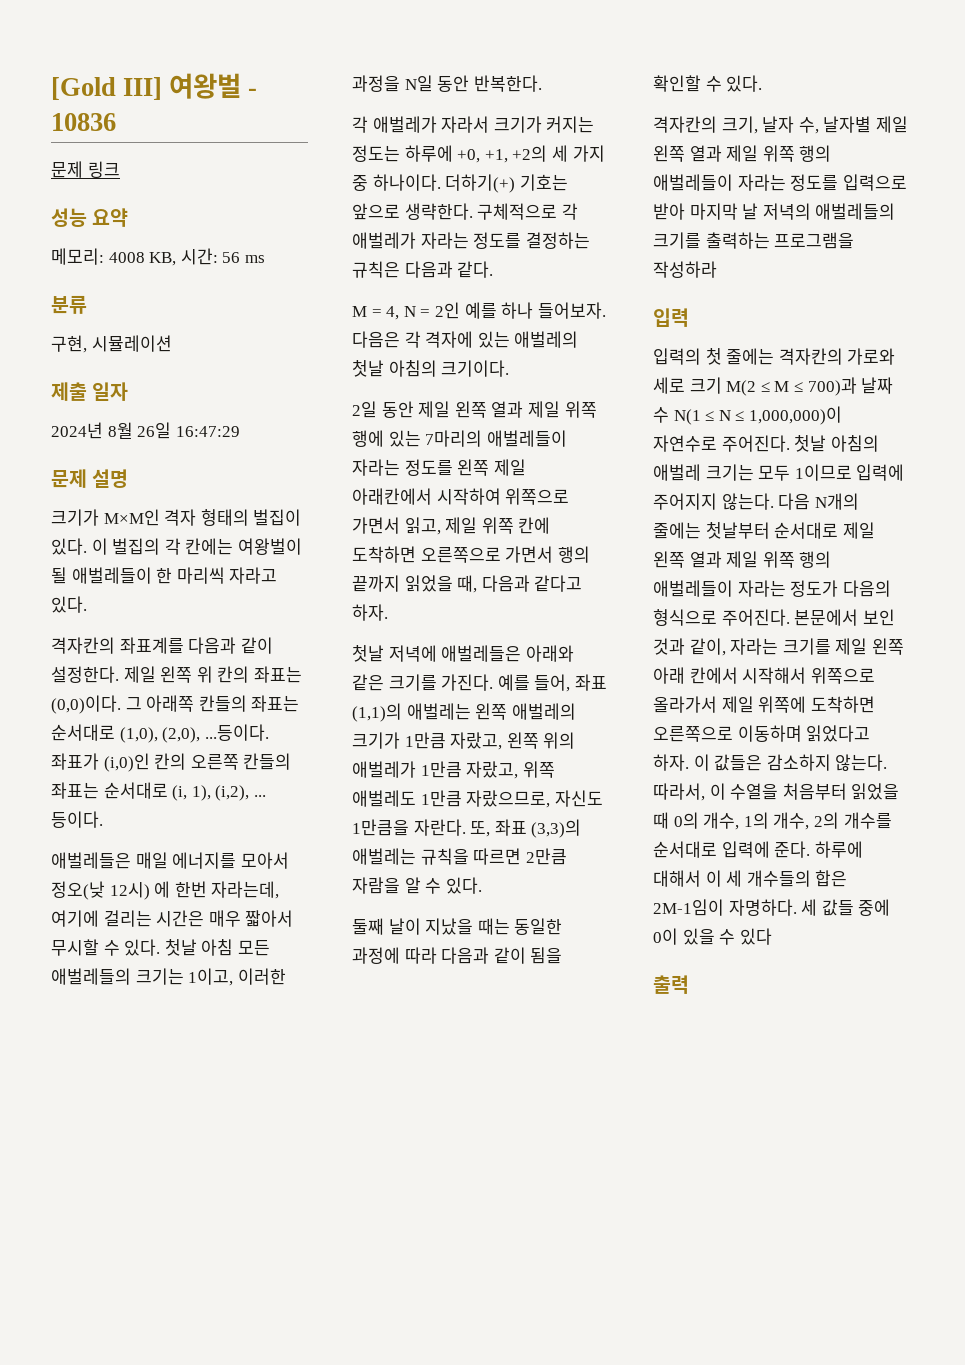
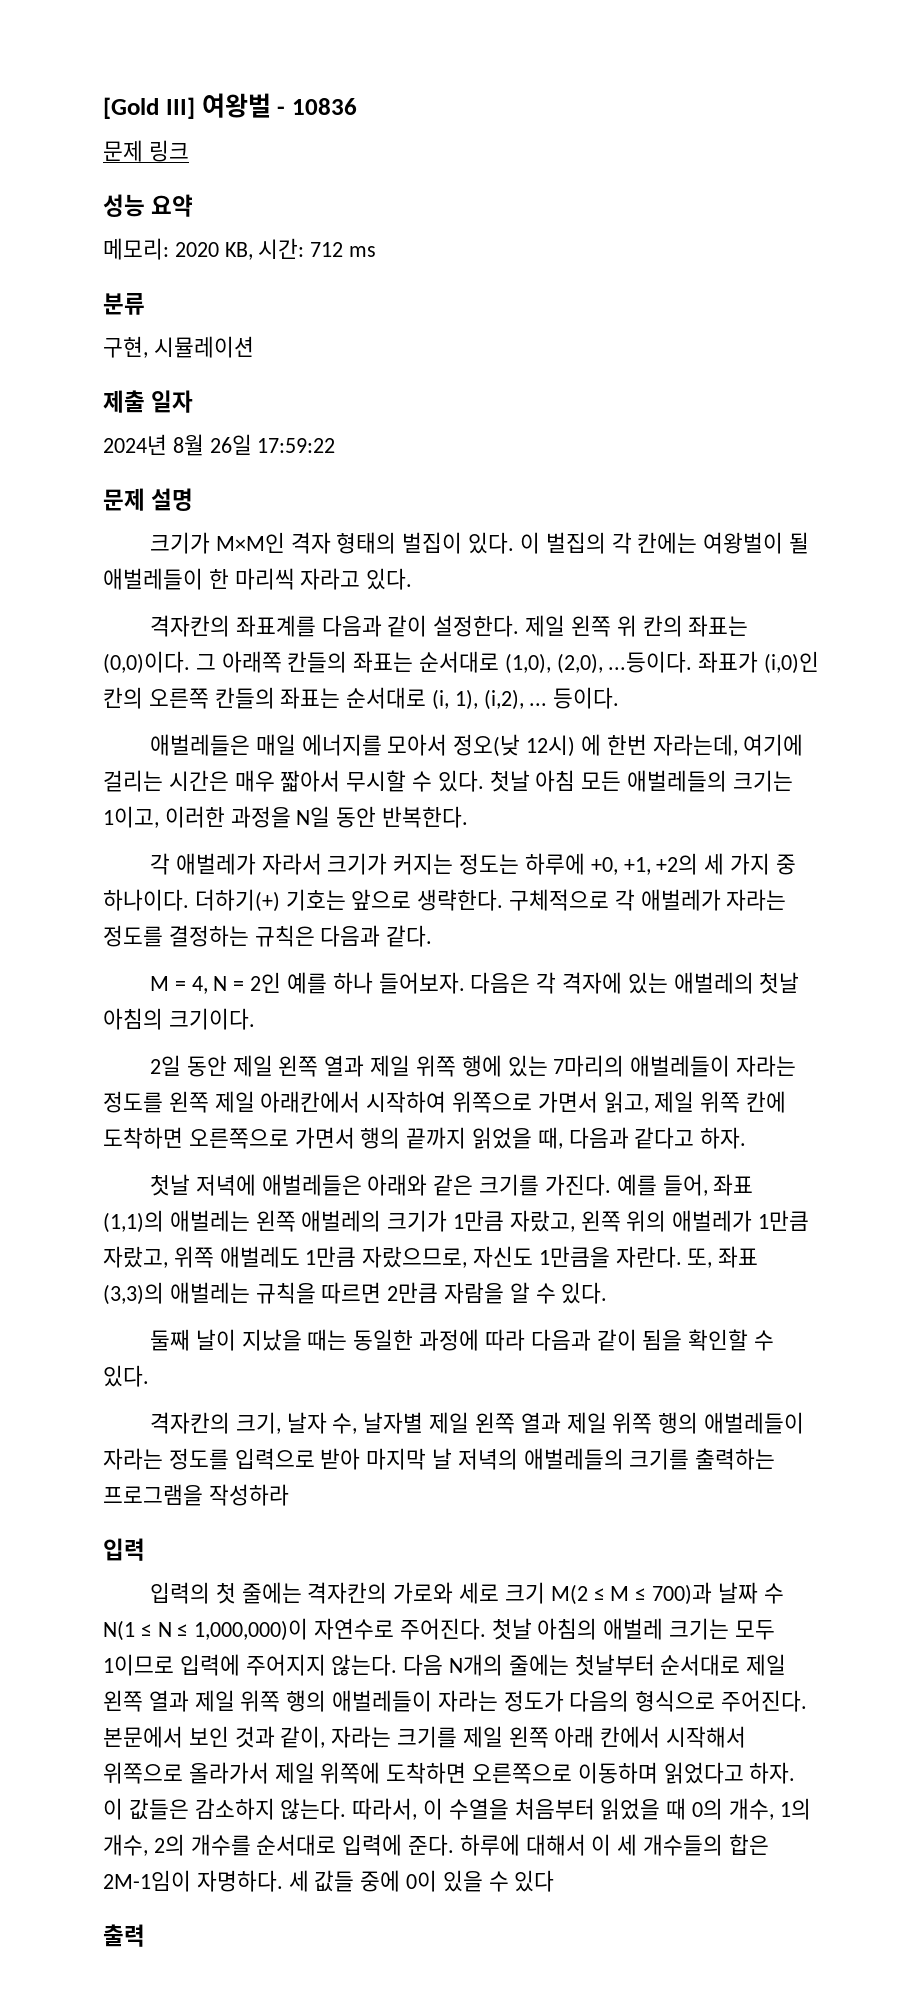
[108,252,145,263] 4008 -> [174,242,219,257] 2020
[222,252,241,263] 56 -> [310,242,344,257] 712
[175,426,240,437] 16:47:29 -> [257,438,336,453] 17:59:22

